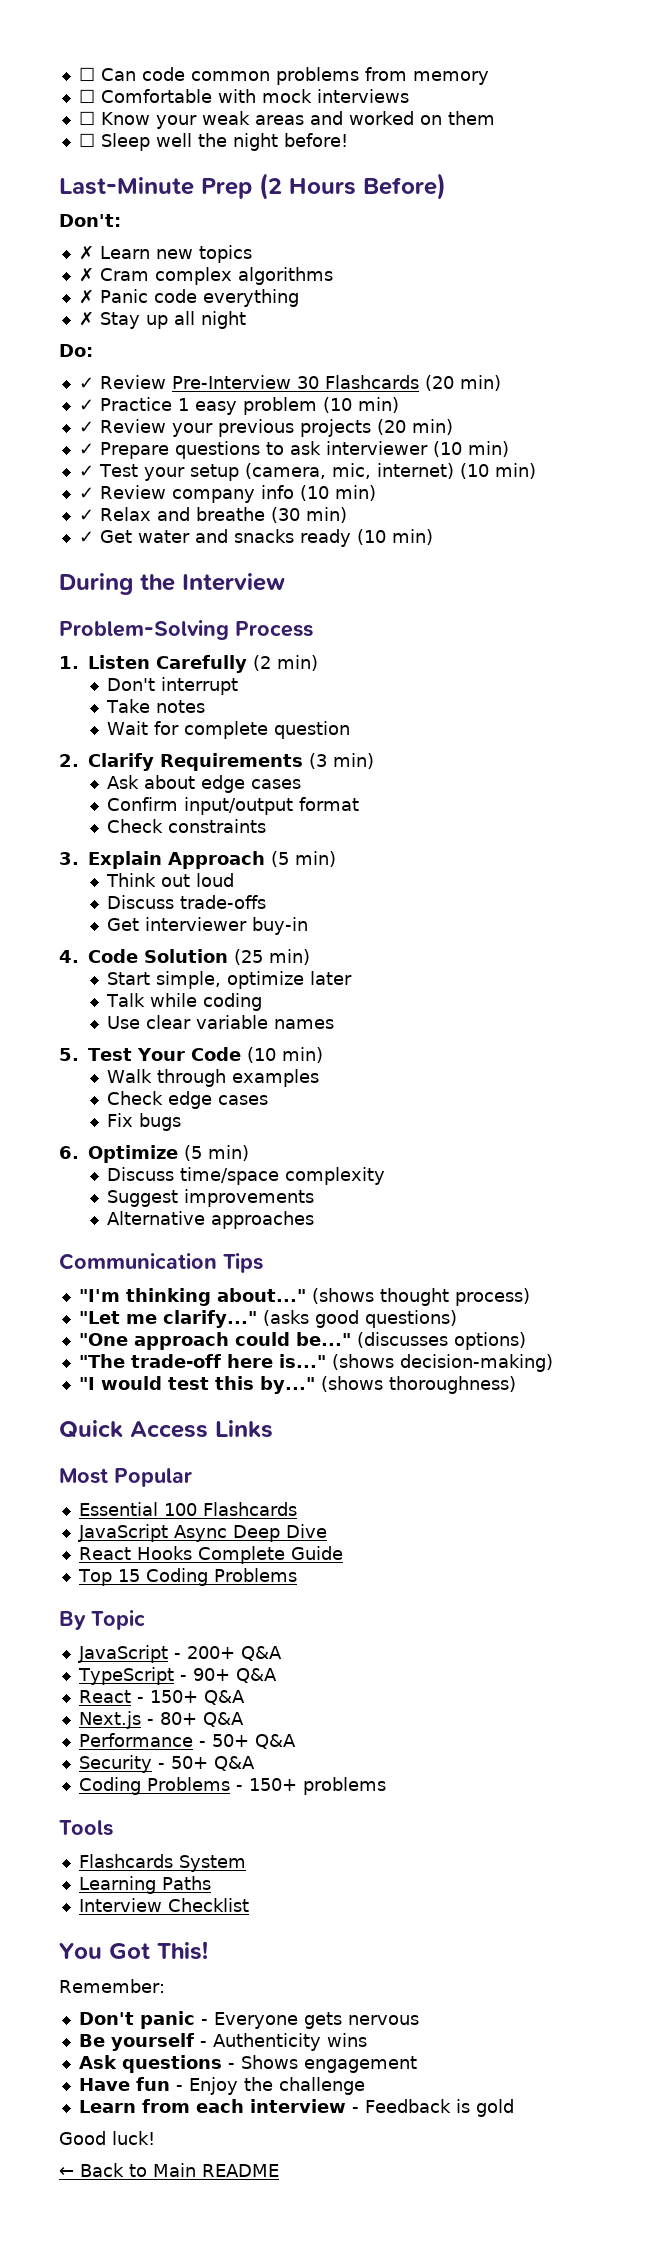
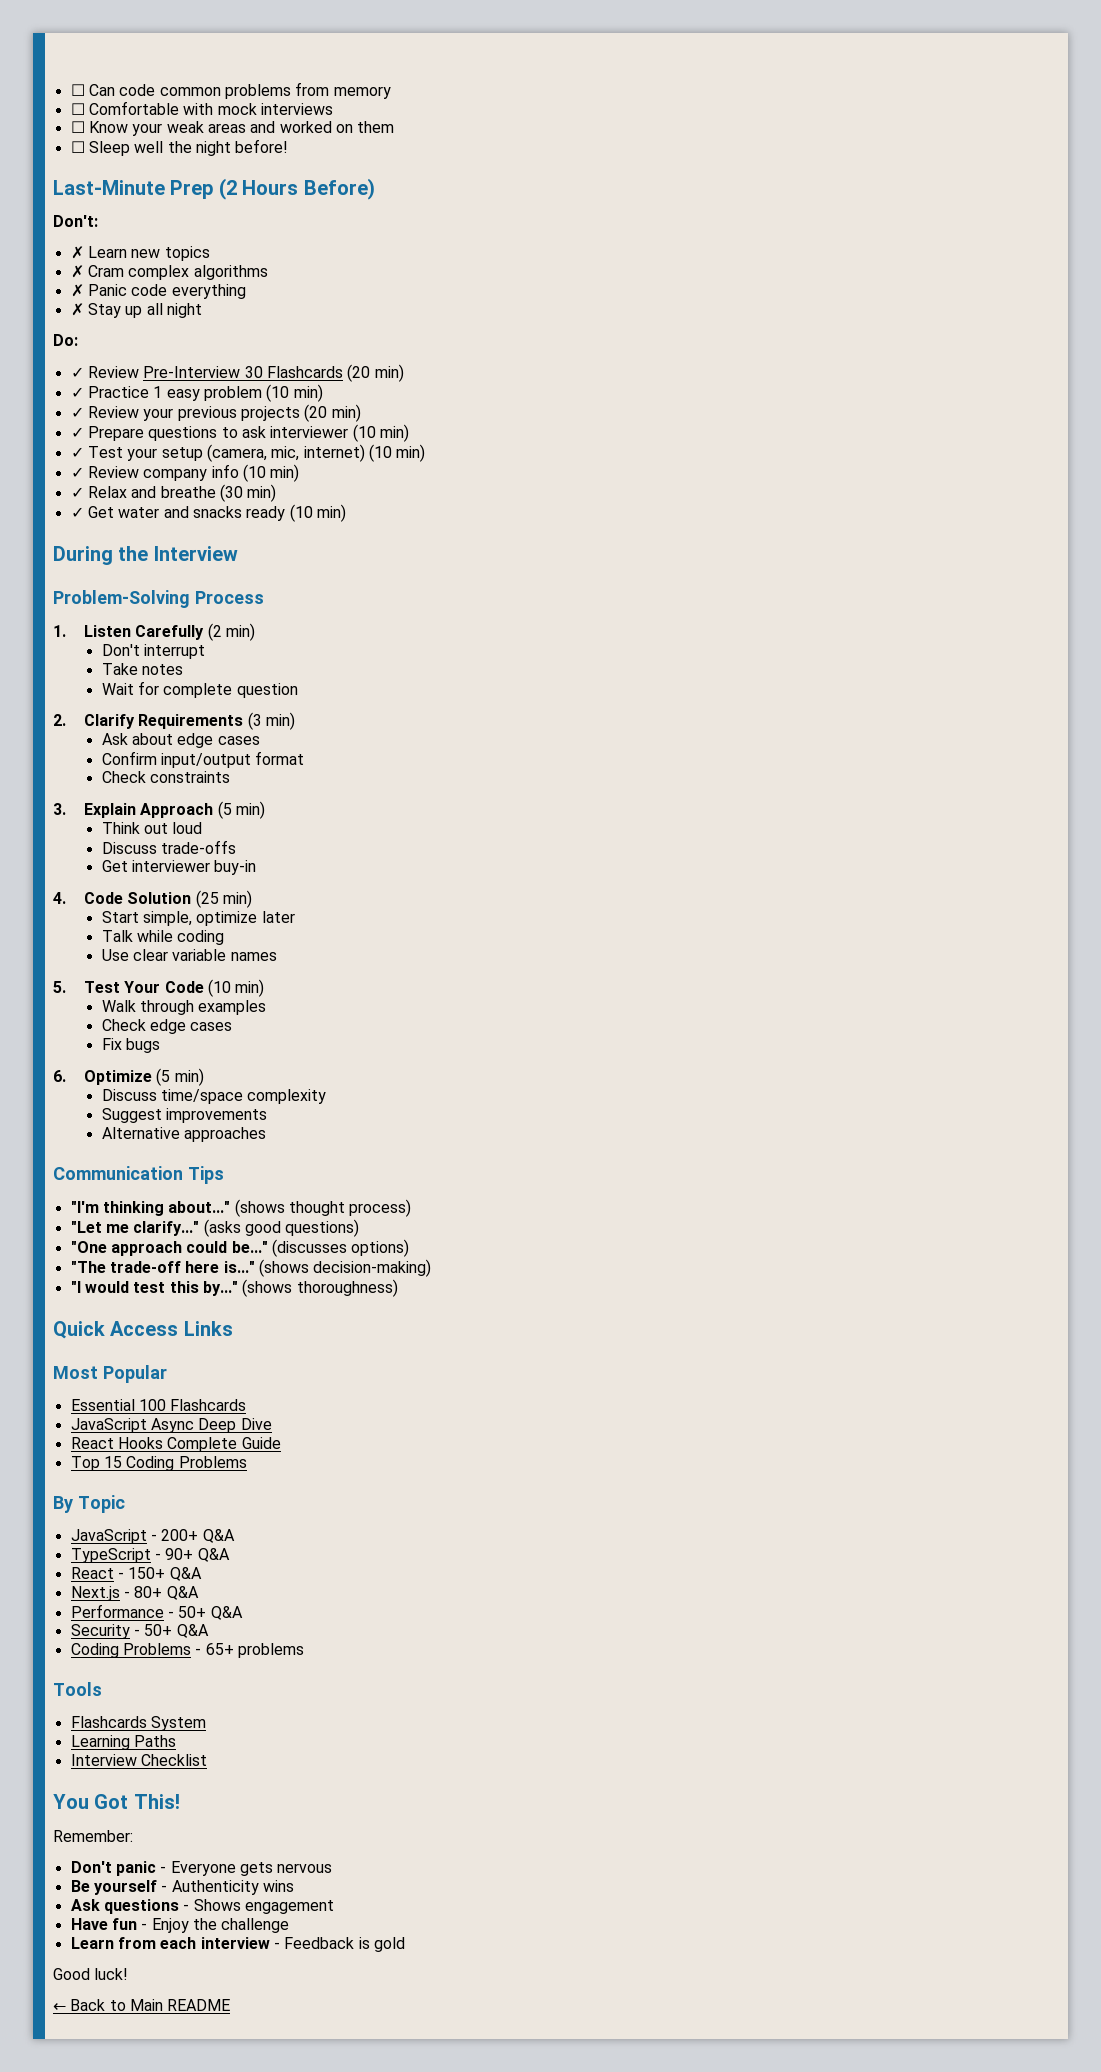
[248,1778,297,1791] 150+ -> [205,1643,234,1655] 65+

